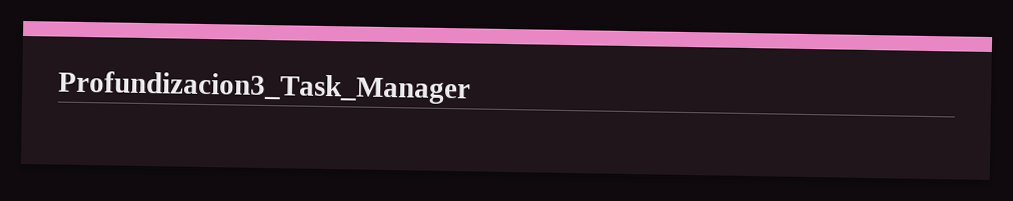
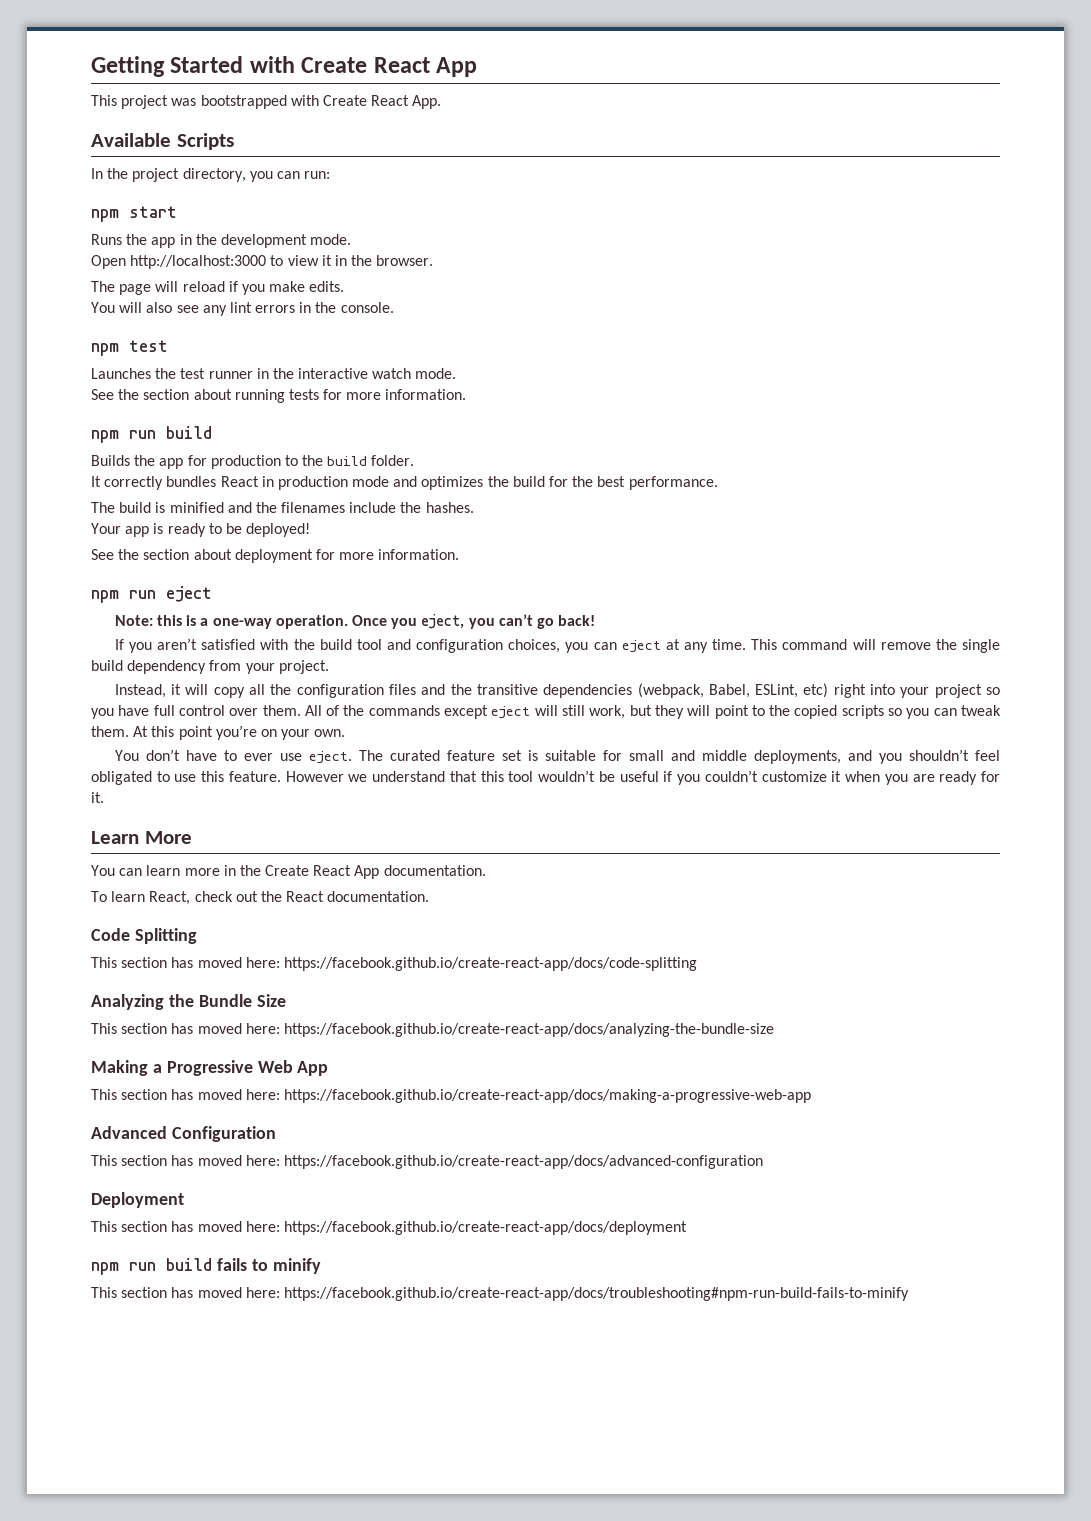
[57,70,471,105] Profundizacion3_Task_Manager -> [91,56,478,77] [91,95,442,109] [91,133,234,150] [91,168,331,182] [91,206,177,222] [91,234,352,248] [91,255,434,269] [91,281,345,295] [91,302,394,316] [91,340,168,356] [91,368,457,379] [91,389,467,403] [91,426,212,443] [91,455,415,469] [91,476,718,490] [91,502,474,513] [91,523,311,537] [91,549,460,563] [91,586,212,603] [114,614,596,629] [114,638,1000,653] [91,660,329,674] [114,683,1001,698] [91,705,1001,719] [91,725,346,740] [114,749,1001,764] [91,770,1001,785] [91,792,104,803] [91,831,192,844] [91,865,486,879] [91,891,430,905] [91,928,197,944] [91,957,697,971] [91,994,286,1010] [91,1023,774,1037] [91,1060,329,1076] [91,1089,811,1103] [91,1126,276,1142] [91,1155,763,1169] [91,1192,184,1208] [91,1221,687,1235] [91,1258,321,1275] [91,1287,909,1301] Getting Started with Create React App // This project was bootstrapped with Create React App. // Available Scripts // In the project directory, you can run: // npm start // Runs the app in the development mode. // Open http://localhost:3000 to view it in the browser. // The page will reload if you make edits. // You will also see any lint errors in the console. // npm test // Launches the test runner in the interactive watch mode. // See the section about running tests for more information. // npm run build // Builds the app for production to the build folder. // It correctly bundles React in production mode and optimizes the build for the best performance. // The build is minified and the filenames include the hashes. // Your app is ready to be deployed! // See the section about deployment for more information. // npm run eject // Note: this is a one-way operation. Once you eject, you can’t go back! // If you aren’t satisfied with the build tool and configuration choices, you can eject at any time. This command will remove the single build dependency from your project. // Instead, it will copy all the configuration files and the transitive dependencies (webpack, Babel, ESLint, etc) right into your project so you have full control over them. All of the commands except eject will still work, but they will point to the copied scripts so you can tweak them. At this point you’re on your own. // You don’t have to ever use eject. The curated feature set is suitable for small and middle deployments, and you shouldn’t feel obligated to use this feature. However we understand that this tool wouldn’t be useful if you couldn’t customize it when you are ready for it. // Learn More // You can learn more in the Create React App documentation. // To learn React, check out the React documentation. // Code Splitting // This section has moved here: https://facebook.github.io/create-react-app/docs/code-splitting // Analyzing the Bundle Size // This section has moved here: https://facebook.github.io/create-react-app/docs/analyzing-the-bundle-size // Making a Progressive Web App // This section has moved here: https://facebook.github.io/create-react-app/docs/making-a-progressive-web-app // Advanced Configuration // This section has moved here: https://facebook.github.io/create-react-app/docs/advanced-configuration // Deployment // This section has moved here: https://facebook.github.io/create-react-app/docs/deployment // npm run build fails to minify // This section has moved here: https://facebook.github.io/create-react-app/docs/troubleshooting#npm-run-build-fails-to-minify

